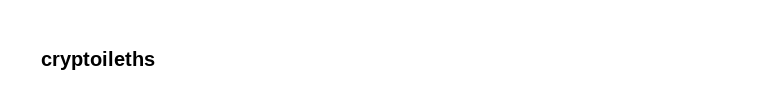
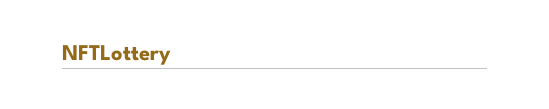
[41,51,155,70] cryptoileths -> [62,45,171,65] NFTLottery

